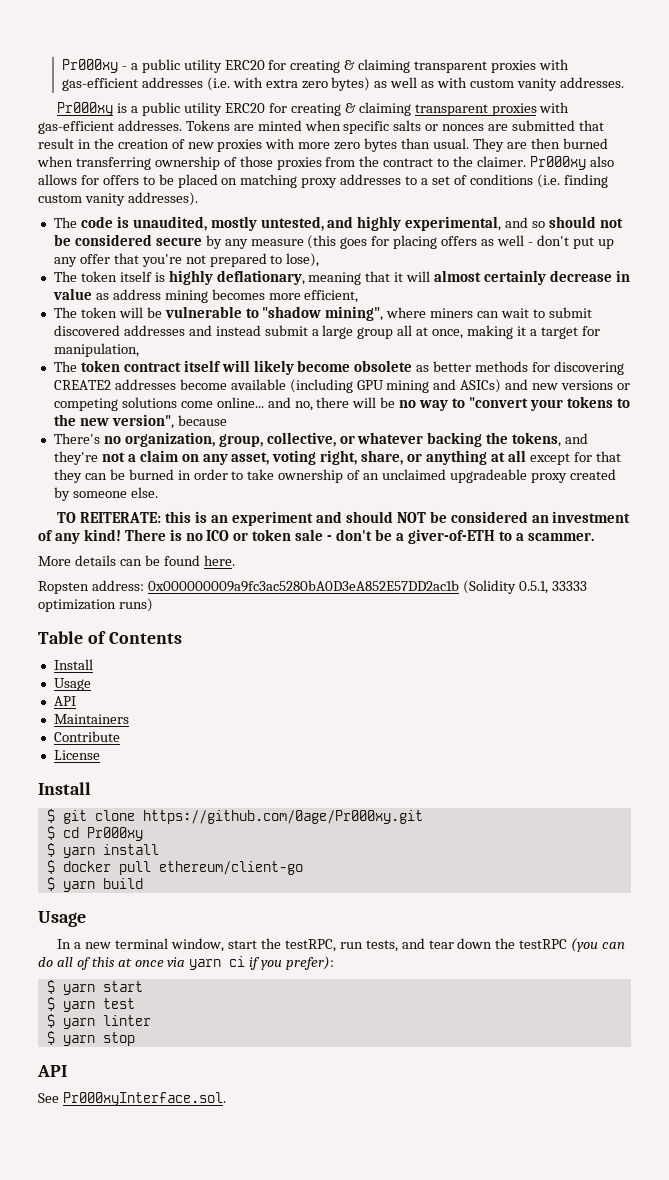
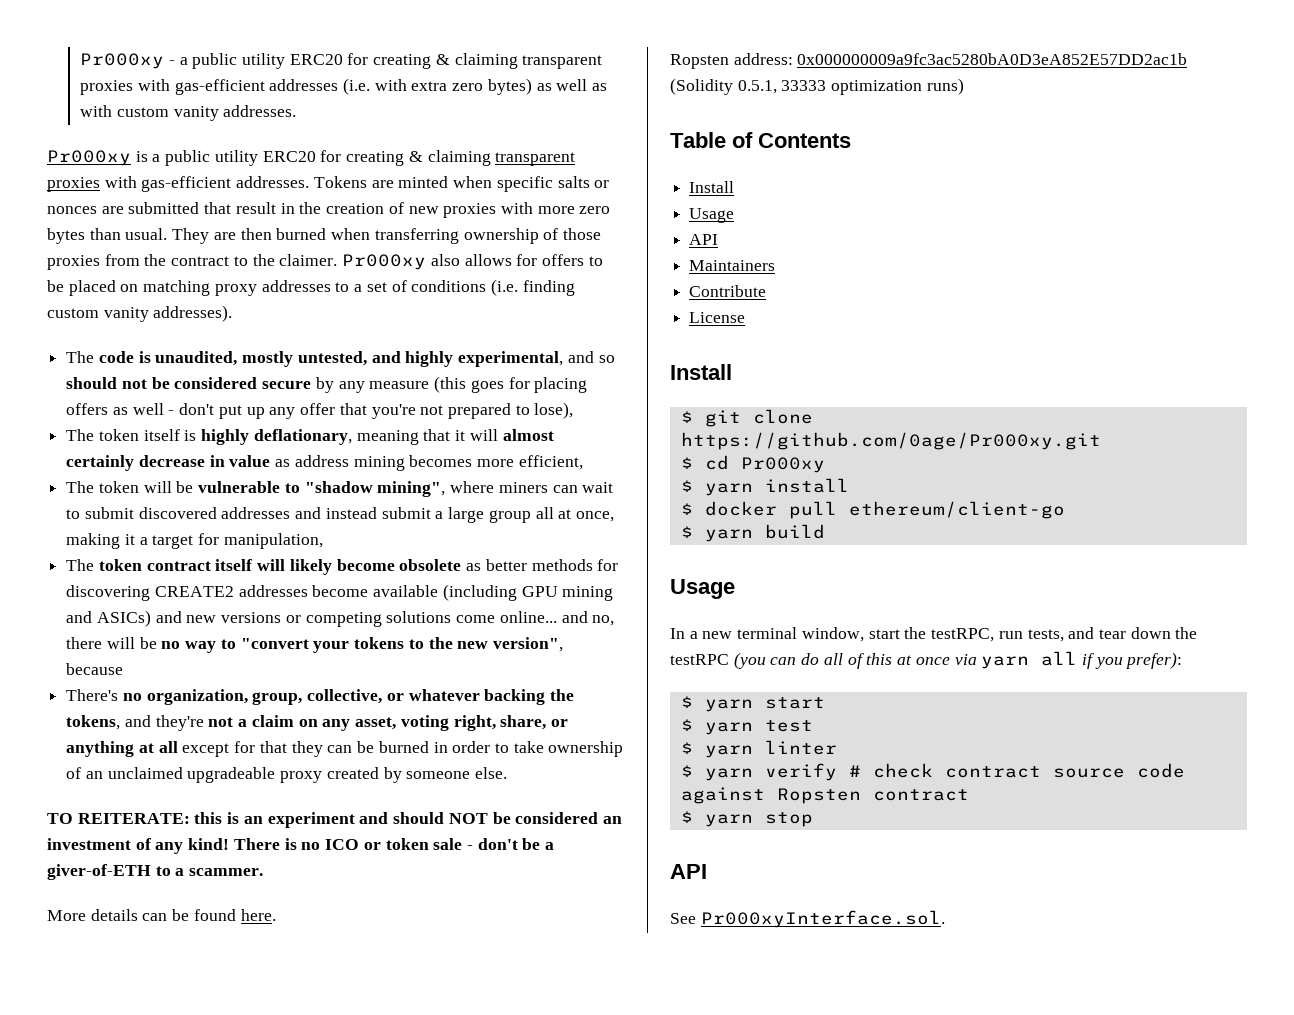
[229,956,246,967] ci -> [1041,651,1078,666] all
(151, 1020) none -> [680,763,1185,781] [680,787,969,804] // $ yarn verify # check contract source code against Ropsten contract

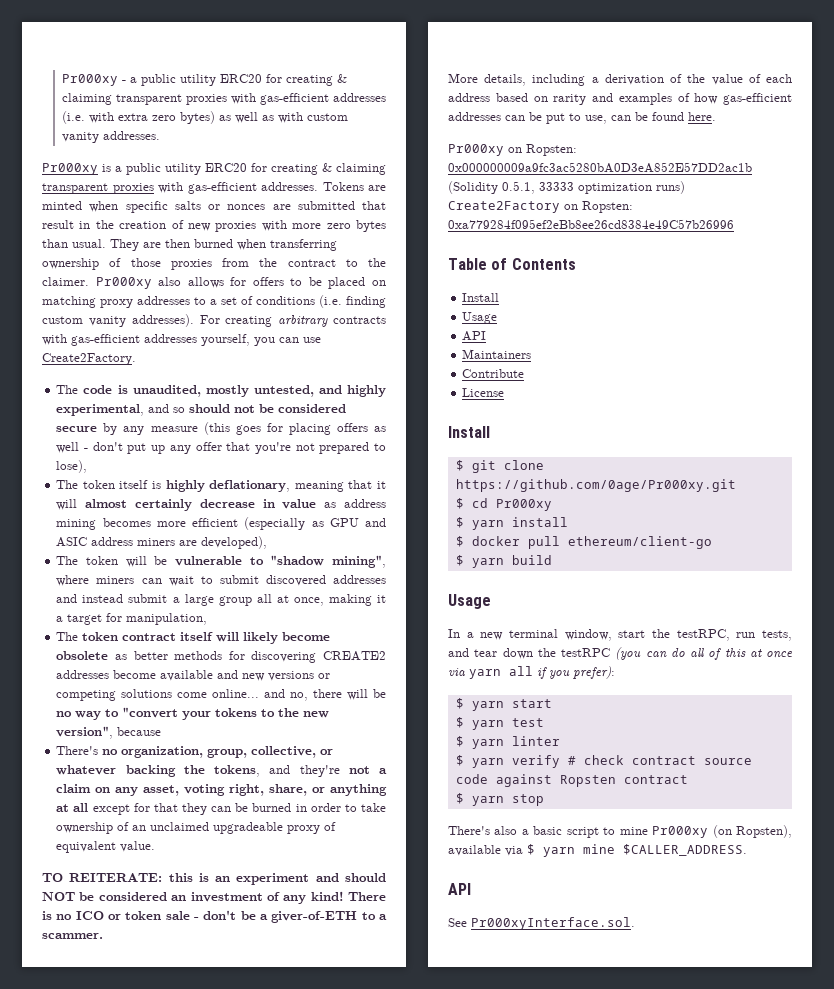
(233, 313) none -> [199,315,387,327] [42,334,321,346] [42,353,136,365] For creating arbitrary contracts with gas-efficient addresses yourself, you can use Create2Factory.
[518,455,583,470] efficient, -> [192,517,386,530] [56,536,268,549] efficient (especially as GPU and ASIC address miners are developed),
[442,584,614,601] [66,610,151,627] (including GPU mining and ASICs) -> (214, 675) none
[326,767,508,783] created by someone else. -> [324,822,337,831] [56,841,156,853] of equivalent value.
[90,909,138,921] details -> [484,74,792,86] [448,93,792,105] [448,112,607,124] details, including a derivation of the value of each address based on rarity and examples of how gas-efficient addresses can be put to use,
[670,53,793,69] Ropsten address: -> [448,144,577,156] Pr000xy on Ropsten:
(964, 86) none -> [448,201,633,213] [448,219,734,229] Create2Factory on Ropsten: 0xa779284f095ef2eBb8ee26cd8384e49C57b26996
(813, 819) none -> [448,825,792,838] [448,844,747,857] // There's also a basic script to mine Pr000xy (on Ropsten), available via $ yarn mine $CALLER_ADDRESS.

